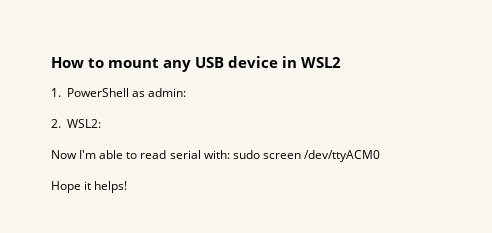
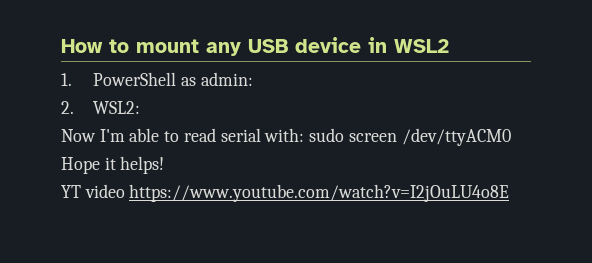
(128, 187) none -> [61,184,510,202] // YT video https://www.youtube.com/watch?v=I2jOuLU4o8E

